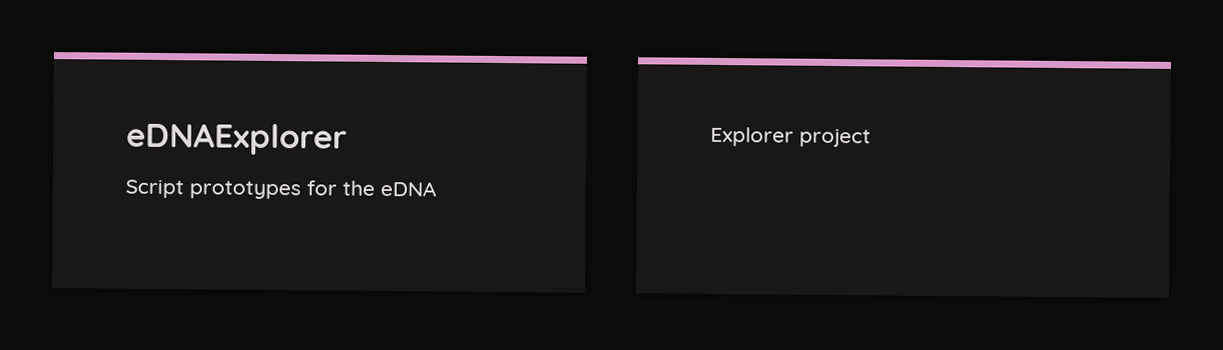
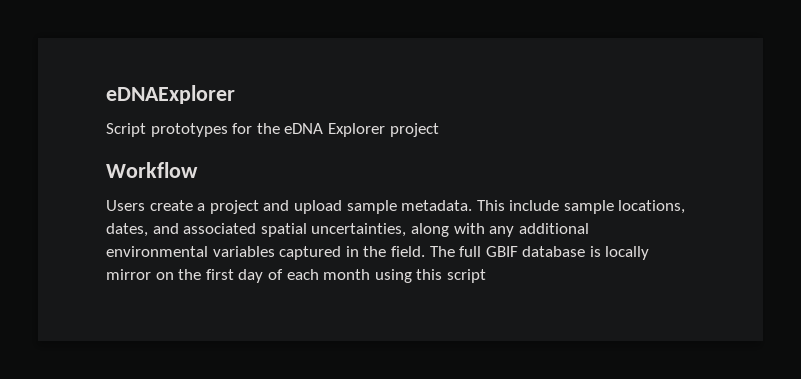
(871, 138) none -> [106,162,198,178] [106,200,686,214] [106,223,589,237] [106,246,650,260] [106,269,486,283] // Workflow // Users create a project and upload sample metadata. This include sample locations, dates, and associated spatial uncertainties, along with any additional environmental variables captured in the field. The full GBIF database is locally mirror on the first day of each month using this script

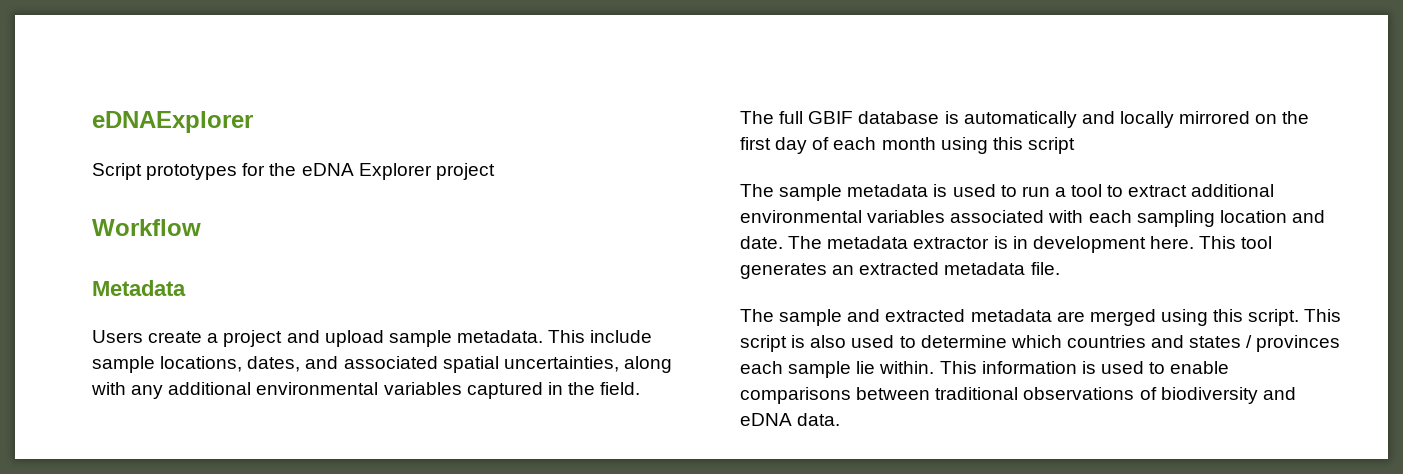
(198, 170) none -> [92,280,186,296] // Metadata
(425, 251) none -> (641, 388) //
[605,246,650,260] [106,269,151,280] locally mirror -> [963,111,1251,128] automatically and locally mirrored
(486, 276) none -> [740,184,1275,201] [740,210,1325,227] [740,236,1273,253] [740,262,1060,279] [740,309,1342,326] [740,335,1341,352] [740,361,1230,378] [740,387,1296,404] [740,413,841,426] // The sample metadata is used to run a tool to extract additional environmental variables associated with each sampling location and date. The metadata extractor is in development here. This tool generates an extracted metadata file. // The sample and extracted metadata are merged using this script. This script is also used to determine which countries and states / provinces each sample lie within. This information is used to enable comparisons between traditional observations of biodiversity and eDNA data.

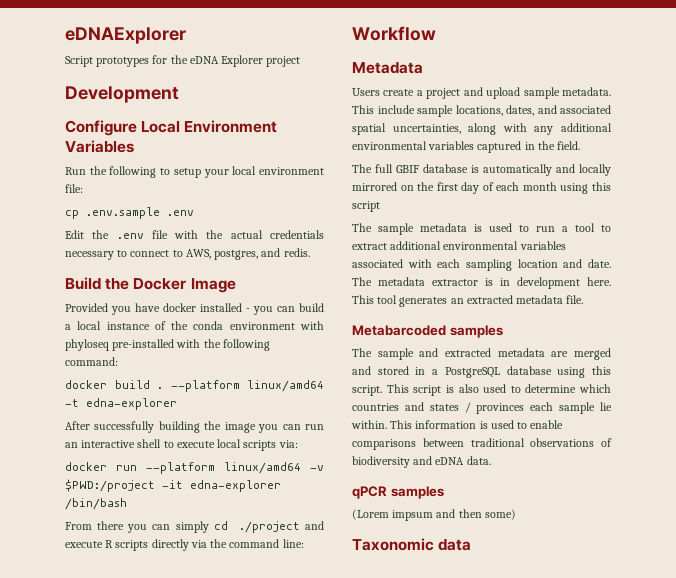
(495, 171) none -> [65,86,179,103] [65,120,278,136] [65,140,134,153] [65,166,324,178] [65,184,83,193] [65,207,194,219] [65,230,324,239] [65,248,310,260] [65,277,236,293] [65,303,324,315] [65,321,324,330] [65,339,270,351] [65,357,118,366] [65,380,324,392] [65,398,177,410] [65,421,324,433] [65,439,298,451] [65,462,324,474] [65,479,281,492] [65,498,127,510] [65,521,324,533] [65,539,304,551] // Development // Configure Local Environment Variables // Run the following to setup your local environment file: // cp .env.sample .env // Edit the .env file with the actual credentials necessary to connect to AWS, postgres, and redis. // Build the Docker Image // Provided you have docker installed - you can build a local instance of the conda environment with phyloseq pre-installed with the following command: // docker build . --platform linux/amd64 -t edna-explorer // After successfully building the image you can run an interactive shell to execute local scripts via: // docker run --platform linux/amd64 -v $PWD:/project -it edna-explorer /bin/bash // From there you can simply cd ./project and execute R scripts directly via the command line:
(1060, 268) none -> [352,325,503,338] // Metabarcoded samples
(1156, 317) none -> [352,366,552,378] and stored in a PostgreSQL database
(841, 419) none -> [352,486,444,499] [352,509,516,521] [352,538,472,551] // qPCR samples // (Lorem impsum and then some) // Taxonomic data

